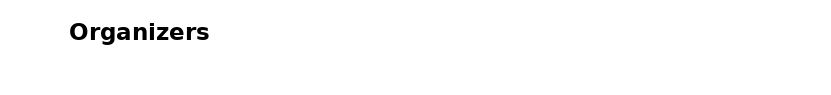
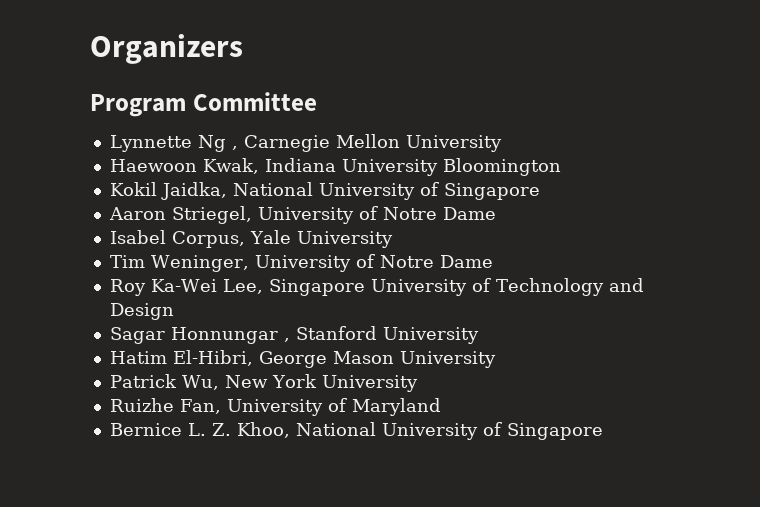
(210, 34) none -> [90,92,317,117] [109,134,502,152] [109,158,561,176] [109,182,540,200] [108,206,496,224] [109,230,393,248] [109,254,493,272] [109,278,644,296] [109,303,174,320] [109,326,479,344] [109,350,496,368] [109,374,418,392] [109,398,441,416] [109,422,603,440] // Program Committee // Lynnette Ng , Carnegie Mellon University // Haewoon Kwak, Indiana University Bloomington // Kokil Jaidka, National University of Singapore // Aaron Striegel, University of Notre Dame // Isabel Corpus, Yale University // Tim Weninger, University of Notre Dame // Roy Ka-Wei Lee, Singapore University of Technology and Design // Sagar Honnungar , Stanford University // Hatim El-Hibri, George Mason University // Patrick Wu, New York University // Ruizhe Fan, University of Maryland // Bernice L. Z. Khoo, National University of Singapore

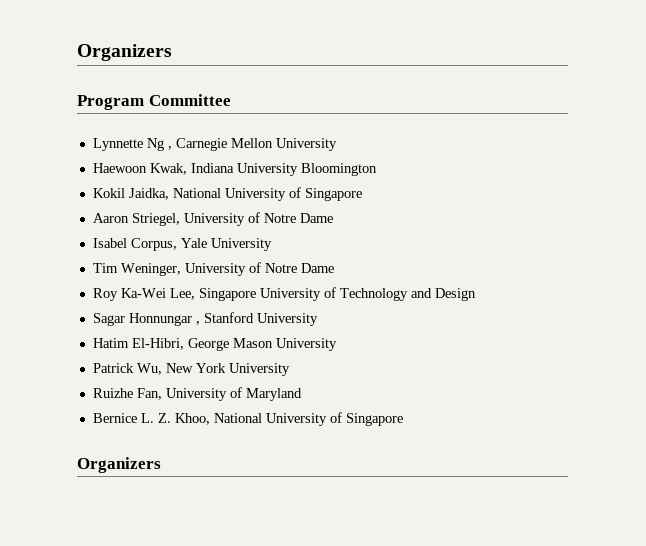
(603, 431) none -> [77,457,161,473] // Organizers

